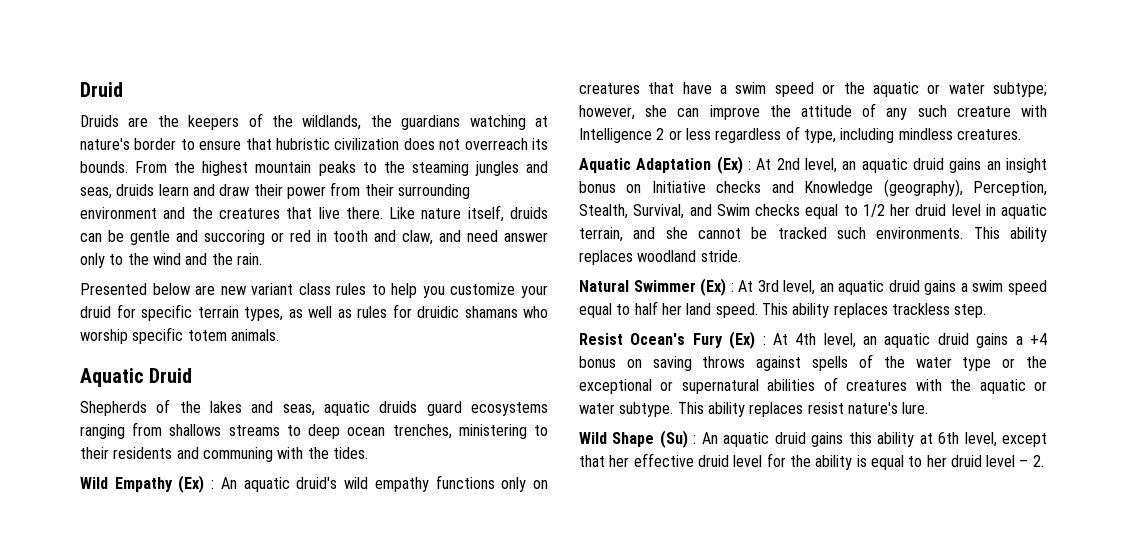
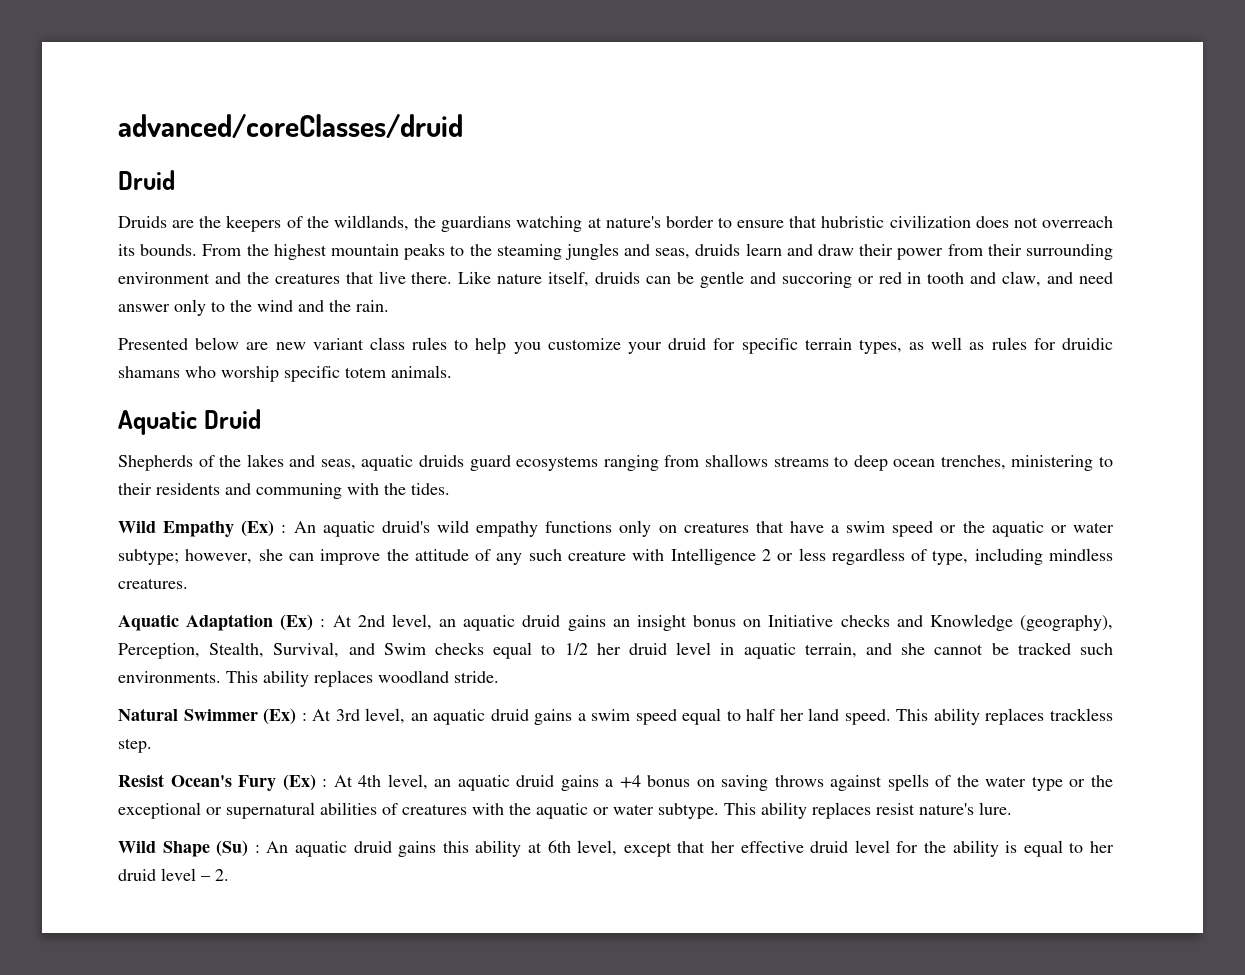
(80, 89) none -> [118,114,463,138] advanced/coreClasses/druid //

